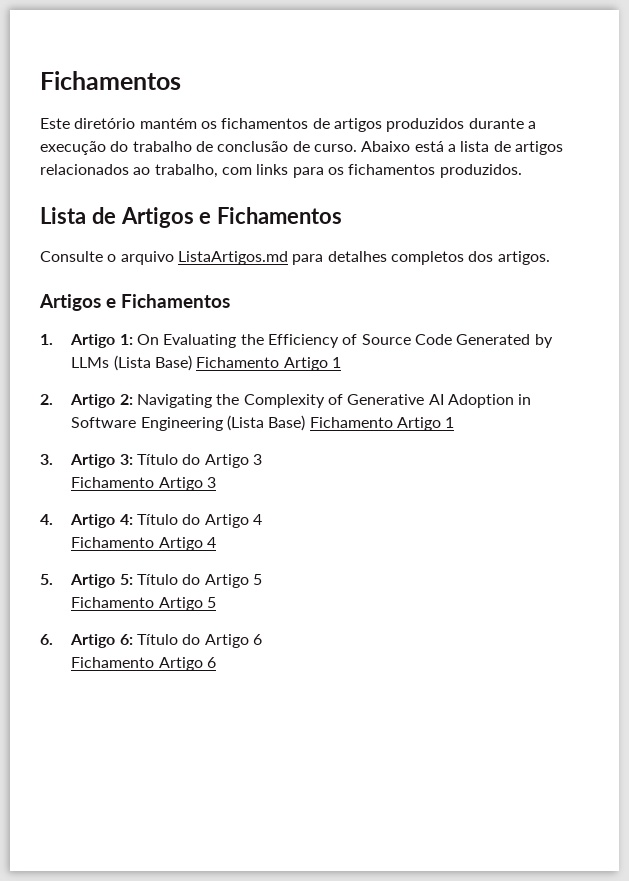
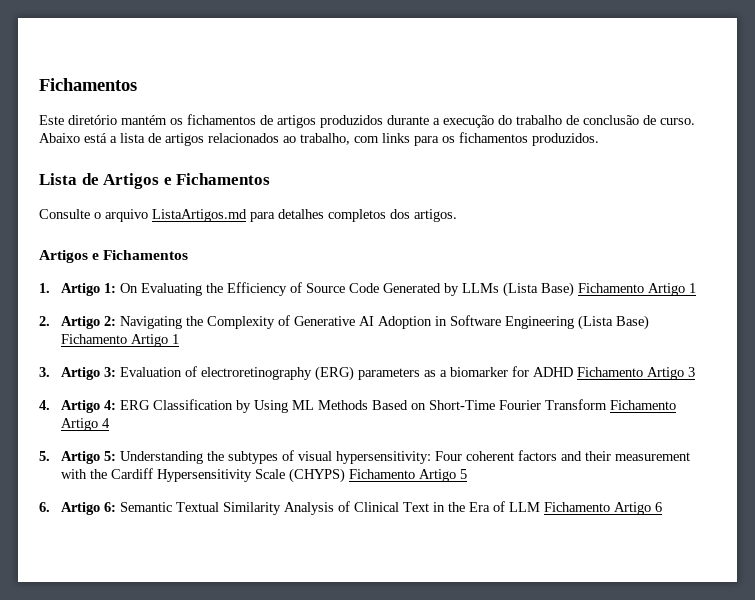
[137,454,263,468] Título do Artigo 3 // -> [119,366,573,381] Evaluation of electroretinography (ERG) parameters as a biomarker for ADHD
[137,514,263,528] Título do Artigo 4 // -> [119,399,607,413] ERG Classification by Using ML Methods Based on Short-Time Fourier Transform
[137,574,263,588] Título do Artigo 5 // -> [119,450,690,464] [60,468,345,483] Understanding the subtypes of visual hypersensitivity: Four coherent factors and their measurement with the Cardiff Hypersensitivity Scale (CHYPS)
[137,634,263,648] Título do Artigo 6 // -> [119,501,540,515] Semantic Textual Similarity Analysis of Clinical Text in the Era of LLM

